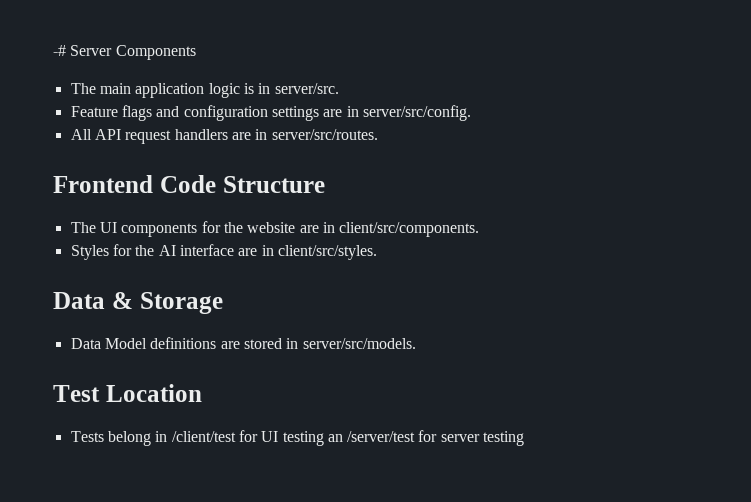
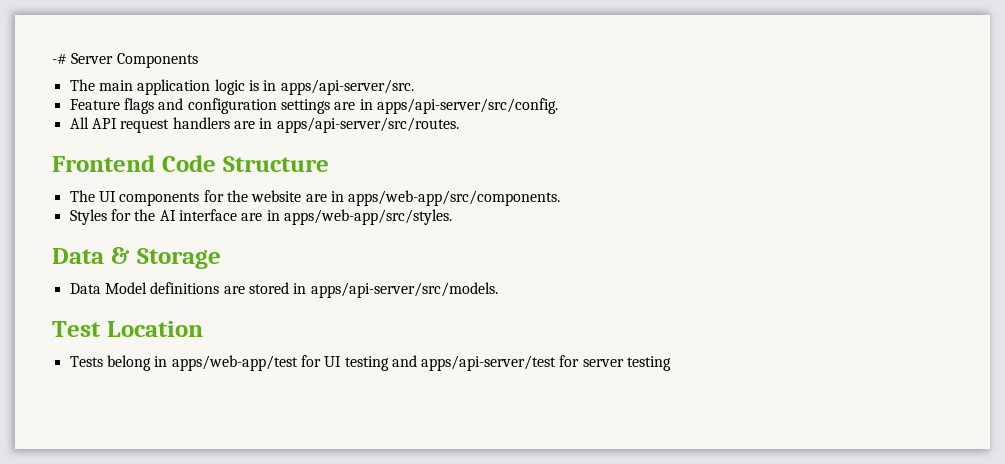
[274,83,339,94] server/src. -> [280,79,414,95] apps/api-server/src.
[362,105,471,121] server/src/config. -> [376,98,558,114] apps/api-server/src/config.
[271,129,378,140] server/src/routes. -> [276,117,459,133] apps/api-server/src/routes.
[339,222,480,237] client/src/components. -> [348,190,561,206] apps/web-app/src/components.
[277,245,377,260] client/src/styles. -> [283,209,452,225] apps/web-app/src/styles.
[302,338,416,349] server/src/models. -> [310,282,498,298] apps/api-server/src/models.
[171,431,236,442] /client/test -> [171,355,298,371] apps/web-app/test
[327,431,416,442] an /server/test -> [391,355,557,371] and apps/api-server/test

